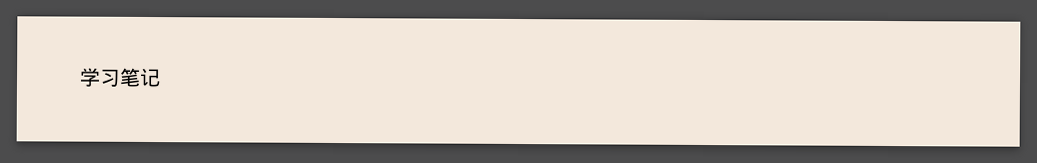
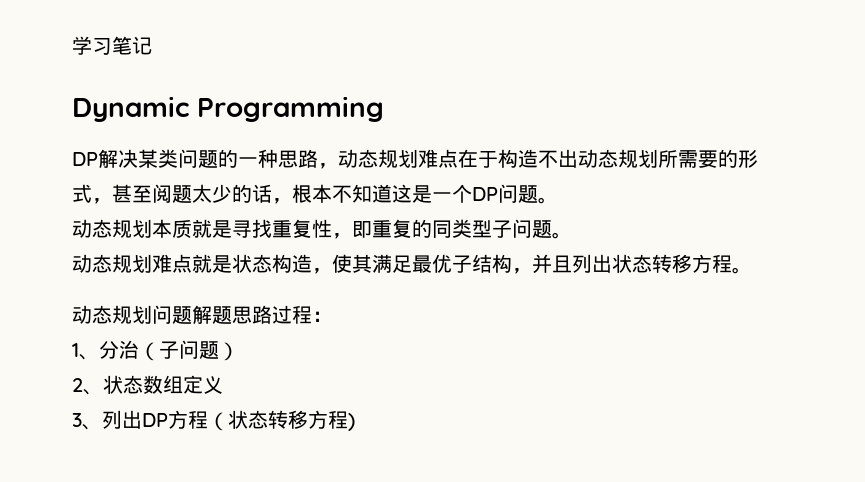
(161, 77) none -> [72,96,384,122] [72,149,758,169] [72,184,558,204] [72,219,572,239] [72,254,752,274] [72,305,332,324] [72,340,239,361] [72,375,223,395] [72,410,355,431] // Dynamic Programming // DP解决某类问题的一种思路，动态规划难点在于构造不出动态规划所需要的形式，甚至阅题太少的话，根本不知道这是一个DP问题。 // 动态规划本质就是寻找重复性，即重复的同类型子问题。 // 动态规划难点就是状态构造，使其满足最优子结构，并且列出状态转移方程。 // 动态规划问题解题思路过程： // 1、分治（子问题） // 2、状态数组定义 // 3、列出DP方程（状态转移方程)

